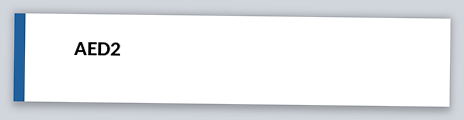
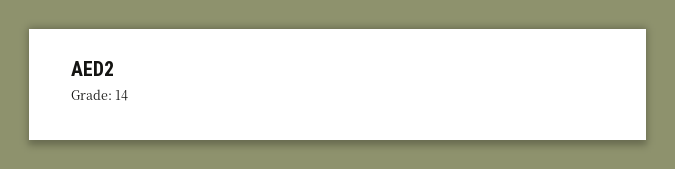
(122, 49) none -> [71,89,129,101] // Grade: 14

